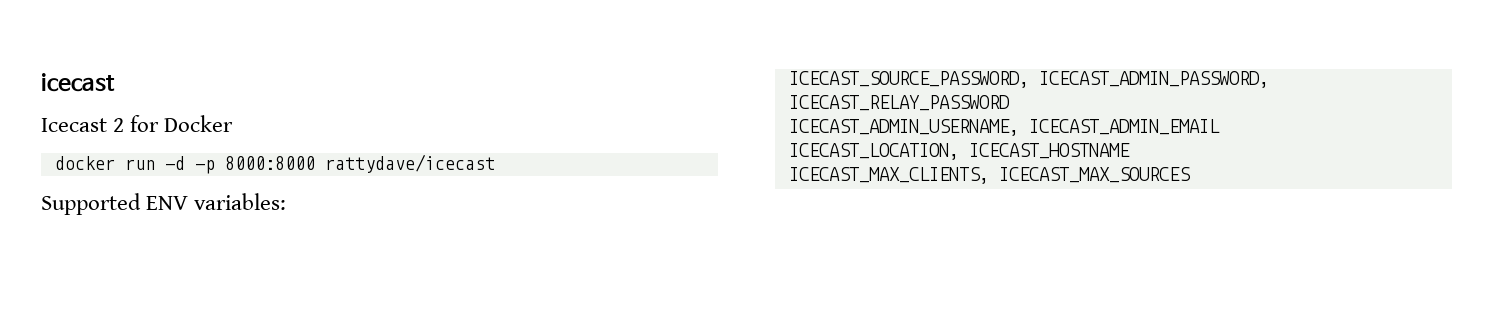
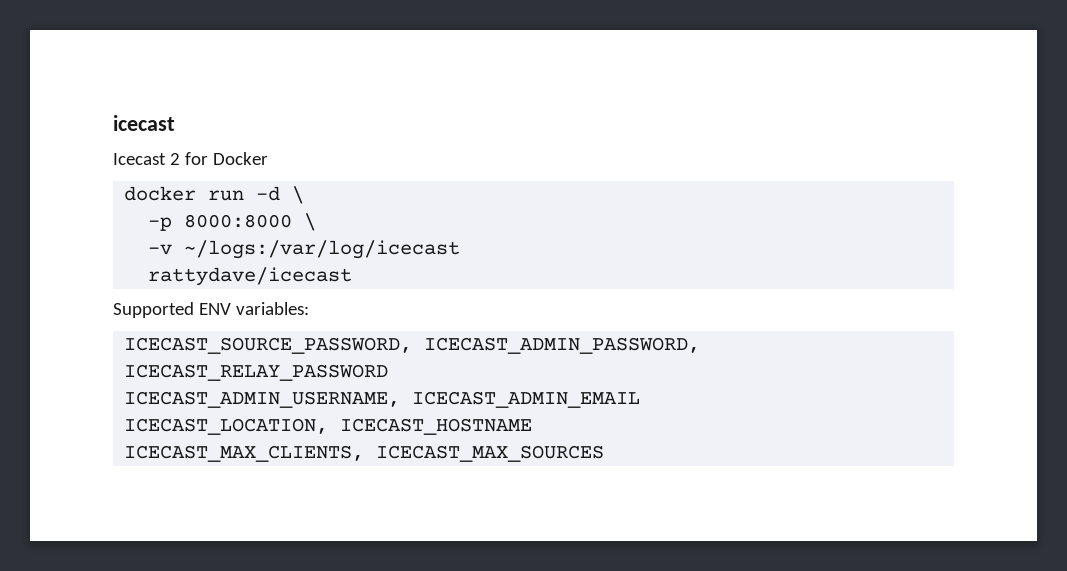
(185, 163) none -> [292,186,305,204] \ //
(315, 163) none -> [304,213,317,231] [148,240,461,259] \ // -v ~/logs:/var/log/icecast //

